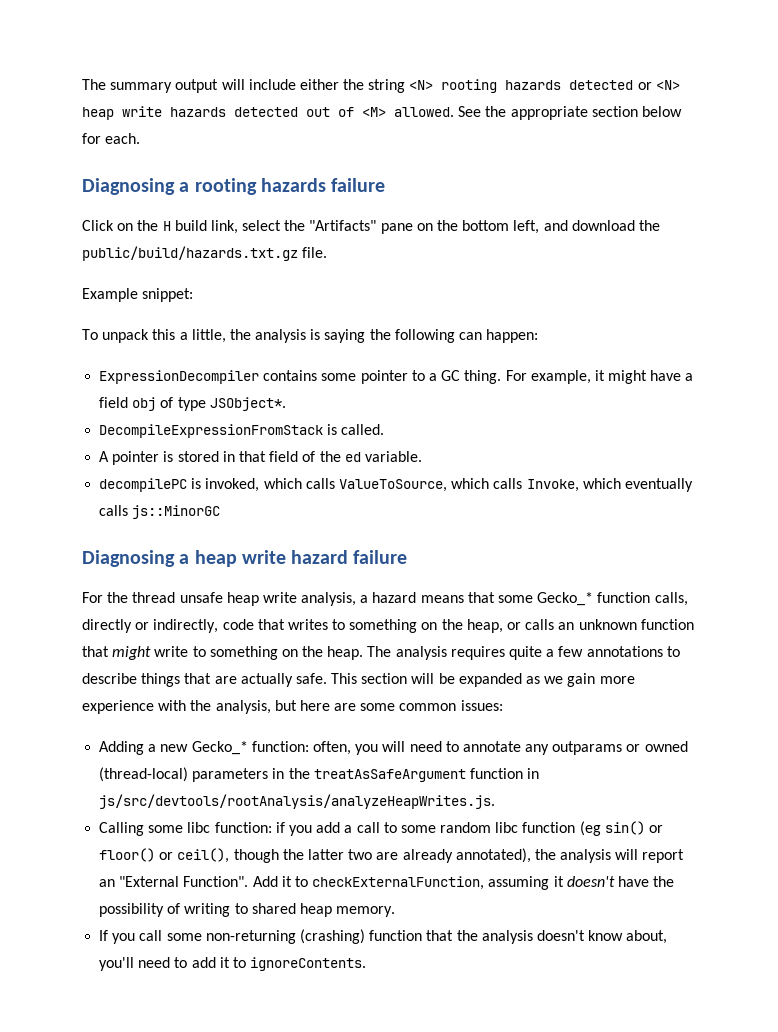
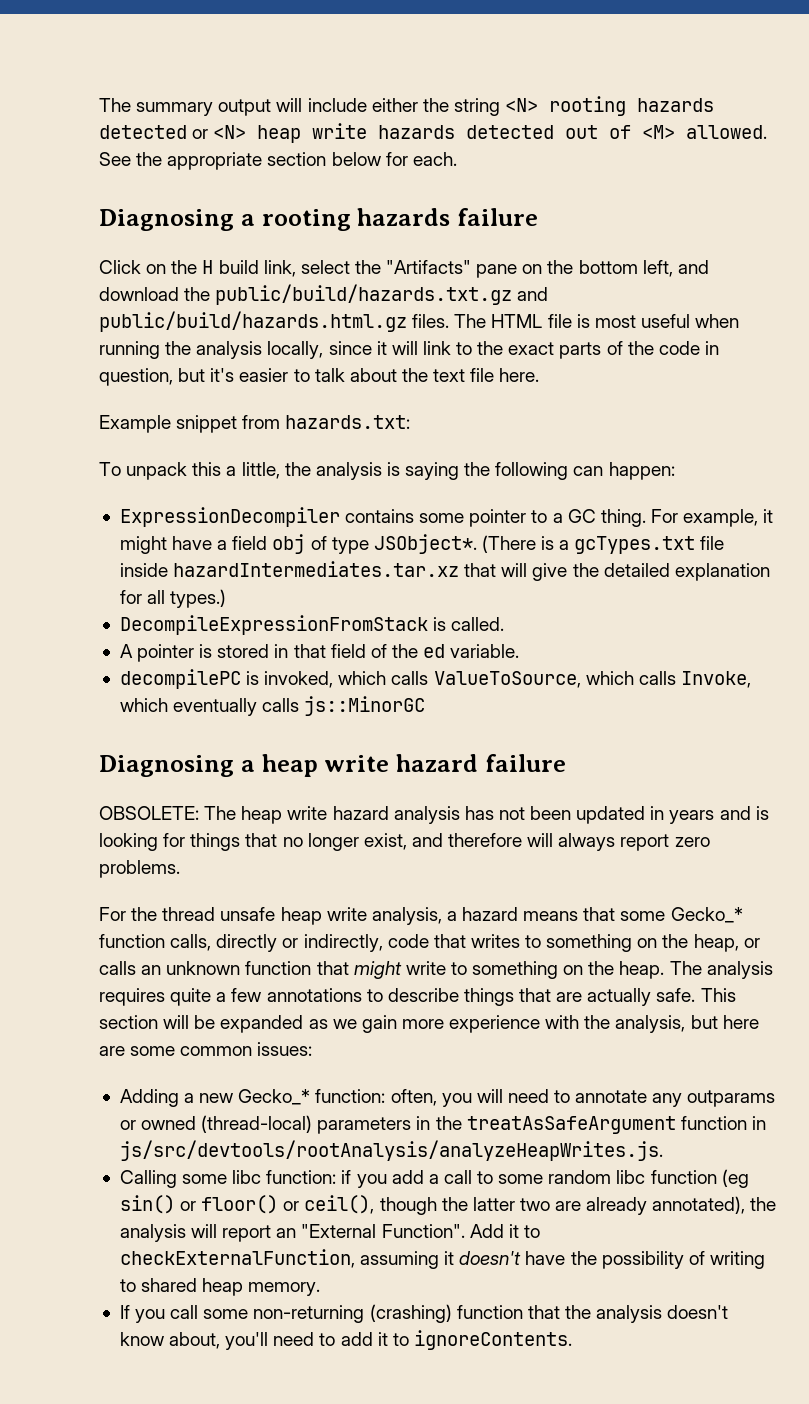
[302,247,328,258] [82,288,194,302] file. // Example snippet: -> [517,287,549,301] [99,311,740,332] [99,341,719,359] [99,368,540,386] [99,415,411,433] and public/build/hazards.html.gz files. The HTML file is most useful when running the analysis locally, since it will link to the exact parts of the code in question, but it's easier to talk about the text file here. // Example snippet from hazards.txt:
(286, 404) none -> [481,535,725,554] [119,561,770,581] [119,589,227,608] (There is a gcTypes.txt file inside hazardIntermediates.tar.xz that will give the detailed explanation for all types.)
(408, 557) none -> [99,806,769,824] [99,833,710,851] [99,860,180,878] // OBSOLETE: The heap write hazard analysis has not been updated in years and is looking for things that no longer exist, and therefore will always report zero problems.

